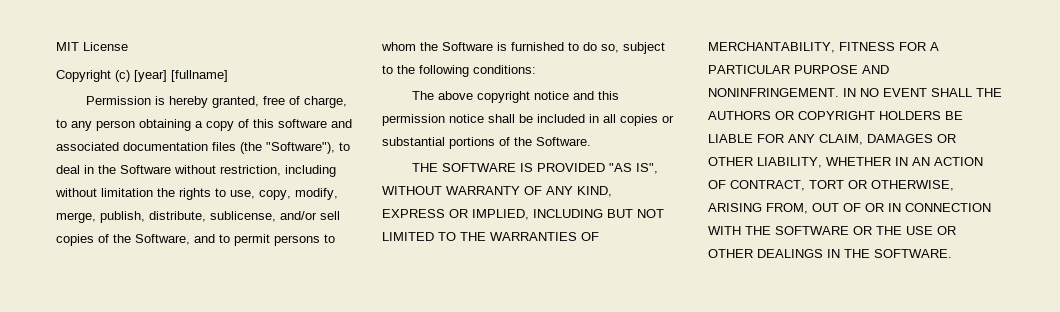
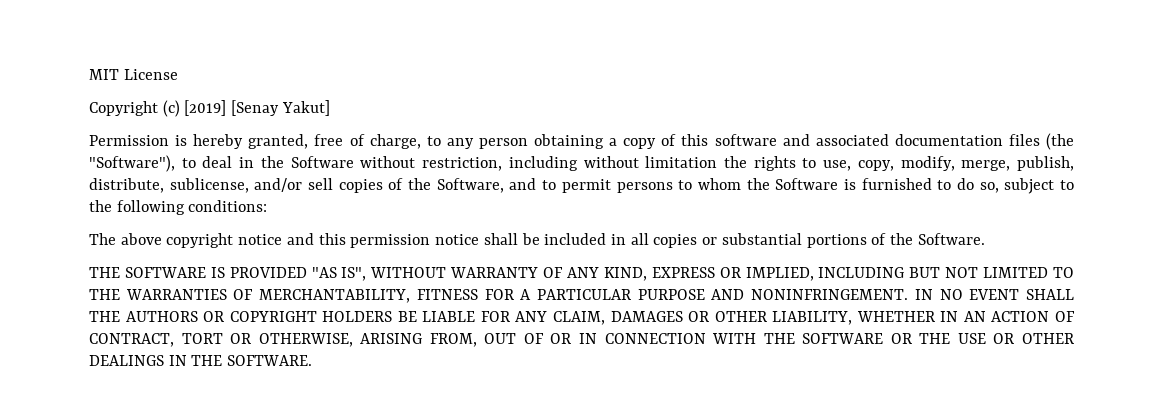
[134,70,228,82] [year] [fullname] -> [184,100,330,116] [2019] [Senay Yakut]

